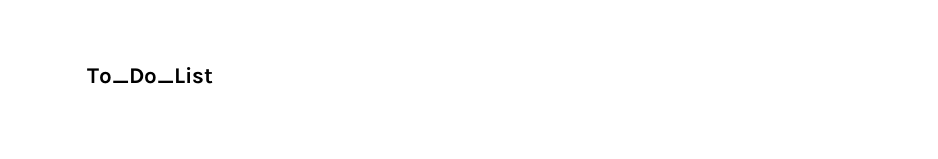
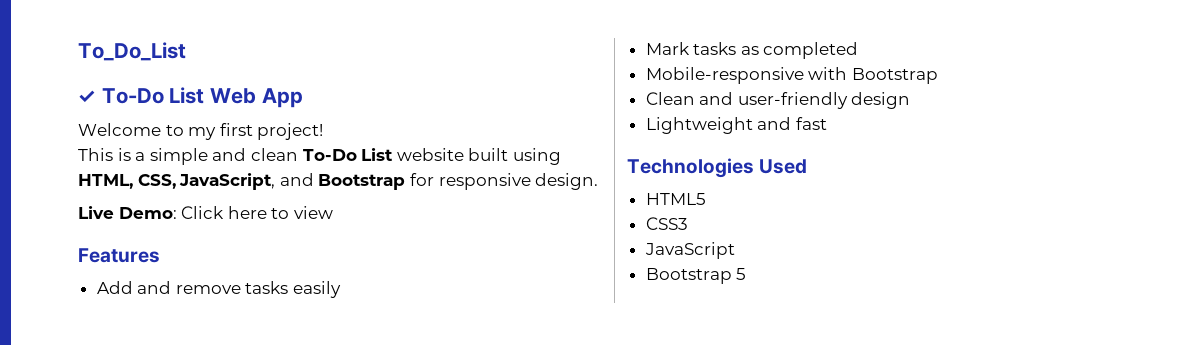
(213, 75) none -> [78,87,303,108] [78,123,324,140] [78,148,561,165] [78,173,599,190] [78,206,333,219] [78,248,160,263] [96,281,342,298] [645,42,859,59] [645,67,938,84] [645,92,911,109] [645,117,827,134] [627,158,808,178] [645,193,706,205] [645,217,688,230] [644,242,735,259] [645,268,747,284] // ✓ To-Do List Web App // Welcome to my first project! // This is a simple and clean To-Do List website built using HTML, CSS, JavaScript, and Bootstrap for responsive design. // Live Demo: Click here to view // Features // Add and remove tasks easily // Mark tasks as completed // Mobile-responsive with Bootstrap // Clean and user-friendly design // Lightweight and fast // Technologies Used // HTML5 // CSS3 // JavaScript // Bootstrap 5

